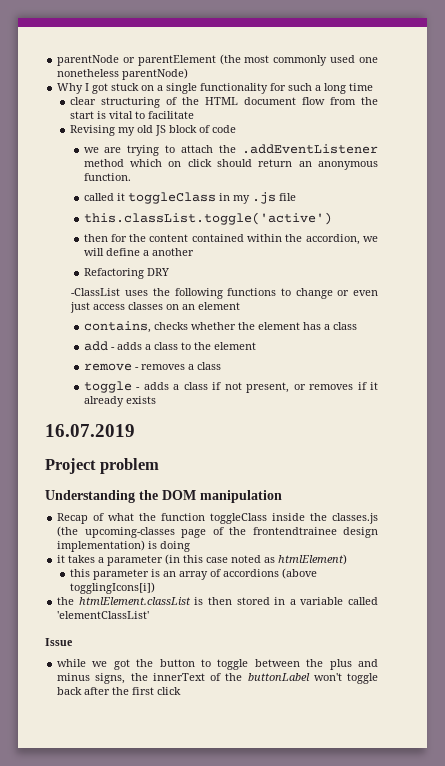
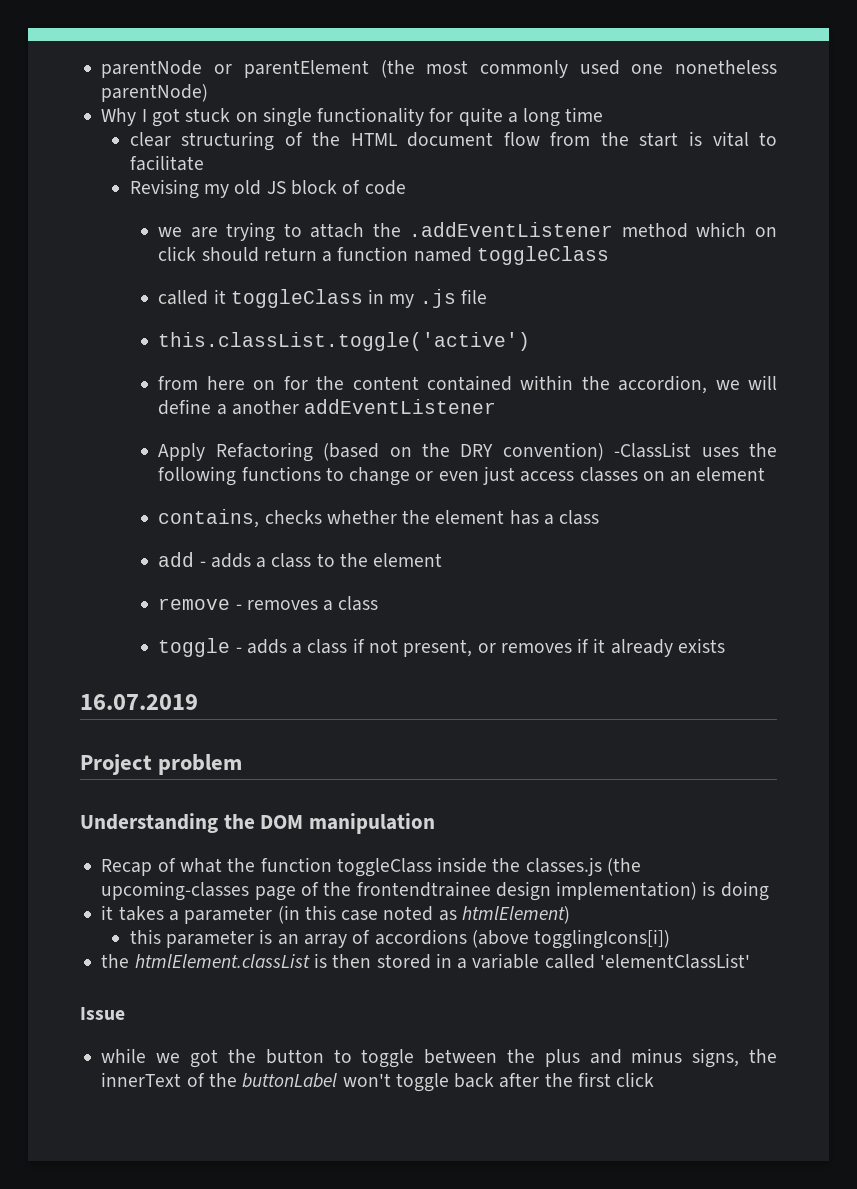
[157,85,164,91] a -> (258, 117) none
[288,83,313,91] such -> [458,107,503,126] quite
[298,161,378,170] [83,173,131,181] an anonymous function. -> [322,246,609,265] a function named toggleClass
[83,234,108,242] then -> [158,376,276,390] from here on
[83,268,144,279] // Refactoring -> [304,399,497,414] [158,442,451,462] addEventListener // Apply Refactoring (based on the
(169, 272) // -> [502,442,604,461] convention)

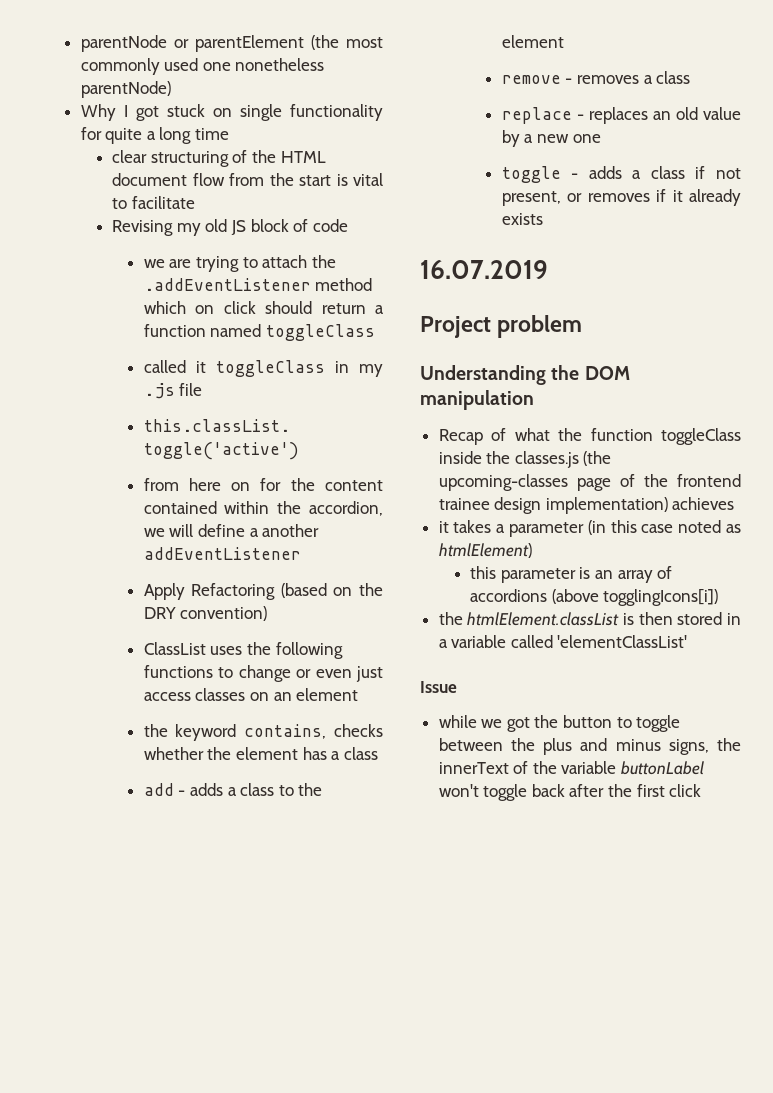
[614,442,692,458] -ClassList -> [143,642,206,655] // ClassList
(766, 474) none -> [143,724,237,741] the keyword
(379, 603) none -> [501,107,741,124] [501,130,601,147] // replace - replaces an old value by a new one
[356,881,769,901] frontendtrainee design implementation) is doing -> [677,474,741,487] [438,497,735,514] frontend trainee design implementation) achieves
(237, 1080) none -> [561,761,617,774] variable

